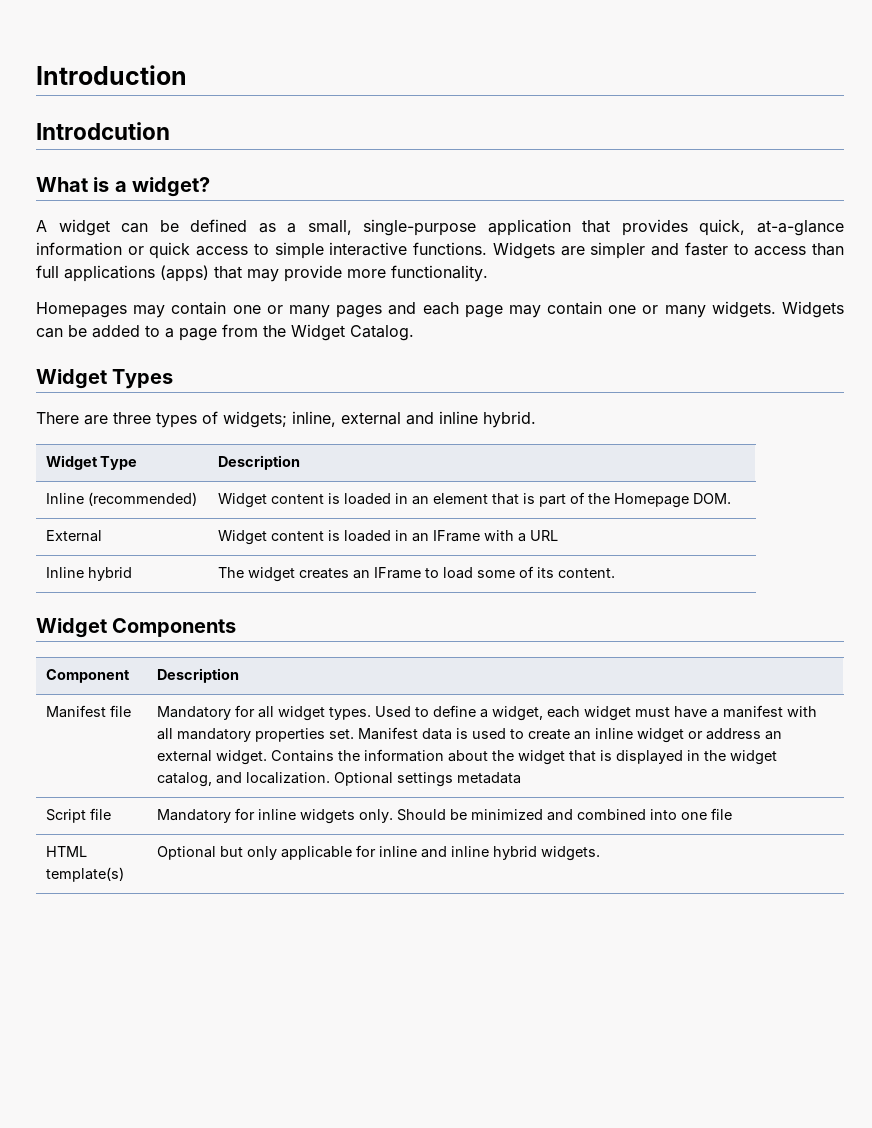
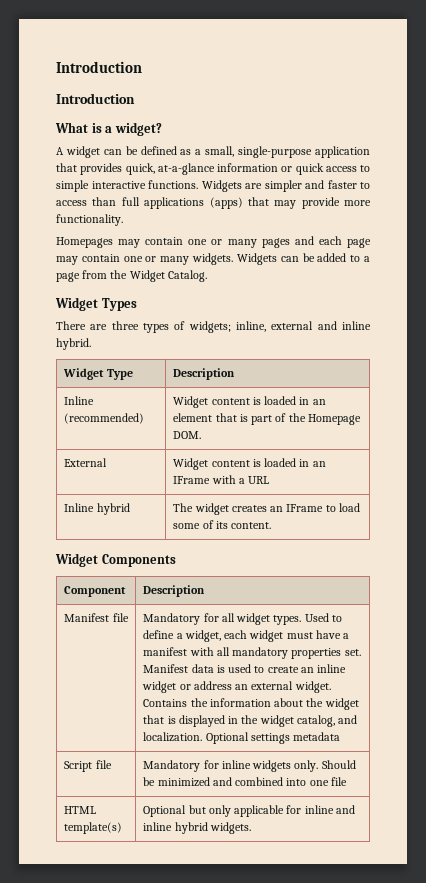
[36,65,187,85] [36,122,170,140] Introduction // Introdcution -> [56,61,142,73] [56,93,135,104] Introduction // Introduction

